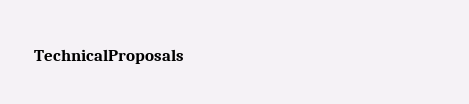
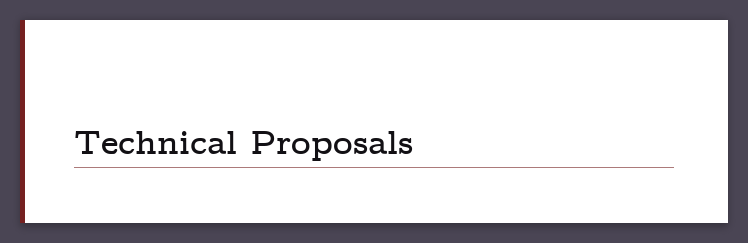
[34,49,184,64] TechnicalProposals -> [74,131,413,161] Technical Proposals

